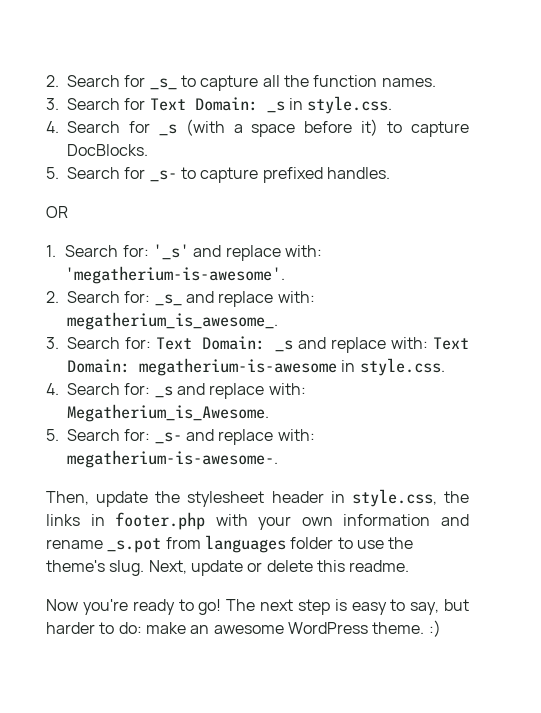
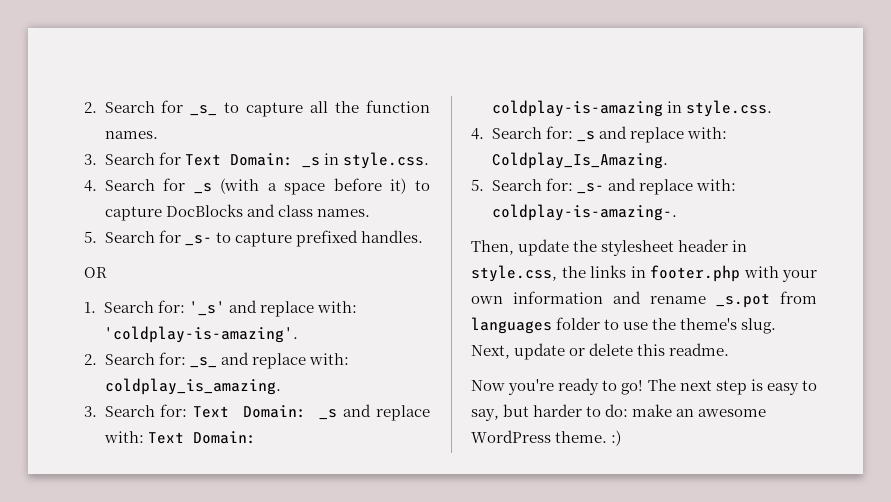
[67,144,148,156] DocBlocks. -> [165,204,370,217] DocBlocks and class names.
[65,266,286,284] 'megatherium-is-awesome'. -> [103,326,298,343] 'coldplay-is-amazing'.
[67,312,278,330] megatherium_is_awesome_. -> [104,378,281,395] coldplay_is_amazing.
[139,358,337,376] megatherium-is-awesome -> [491,100,663,117] coldplay-is-amazing
[67,404,269,422] Megatherium_is_Awesome. -> [491,152,668,169] Coldplay_Is_Amazing.
[67,450,278,468] megatherium-is-awesome-. -> [491,204,677,221] coldplay-is-amazing-.

